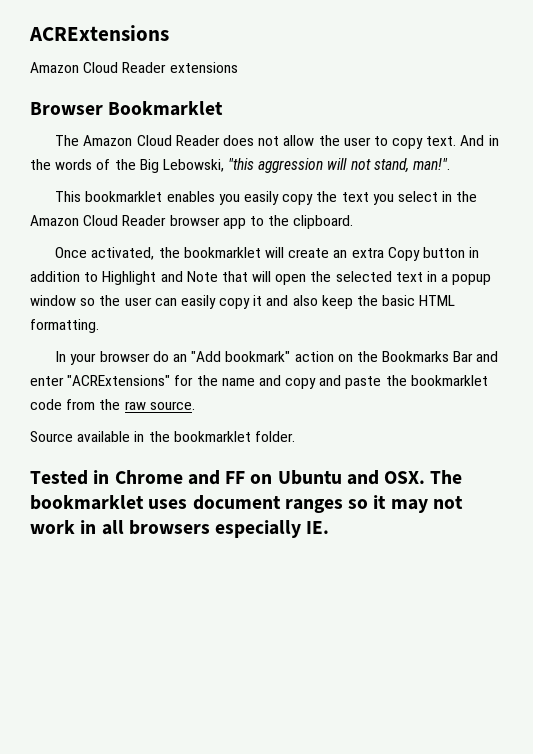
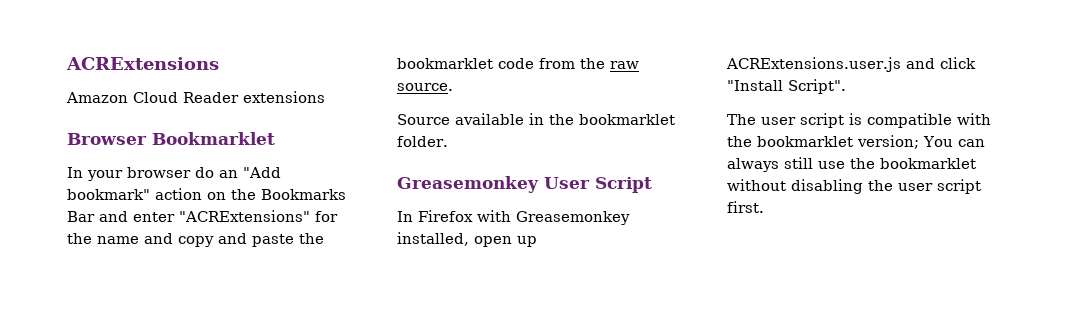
[55,135,499,149] [30,158,451,173] [55,191,478,205] [30,215,354,229] [55,247,480,261] [30,271,492,285] [30,295,456,309] [30,319,99,333] // The Amazon Cloud Reader does not allow the user to copy text. And in the words of the Big Lebowski, "this aggression will not stand, man!". // This bookmarklet enables you easily copy the text you select in the Amazon Cloud Reader browser app to the clipboard. // Once activated, the bookmarklet will create an extra Copy button in addition to Highlight and Note that will open the selected text in a popup window so the user can easily copy it and also keep the basic HTML formatting. -> (275, 138) none
[30,470,463,485] [30,495,463,513] [30,520,330,538] Tested in Chrome and FF on Ubuntu and OSX. The bookmarklet uses document ranges so it may not work in all browsers especially IE. -> [397,176,652,193] [397,210,630,225] [397,232,537,247] [726,57,976,72] [727,79,846,94] [727,113,991,128] [727,135,985,149] [727,157,976,172] [727,179,981,194] [727,201,764,213] Greasemonkey User Script // In Firefox with Greasemonkey installed, open up ACRExtensions.user.js and click "Install Script". // The user script is compatible with the bookmarklet version; You can always still use the bookmarklet without disabling the user script first.

